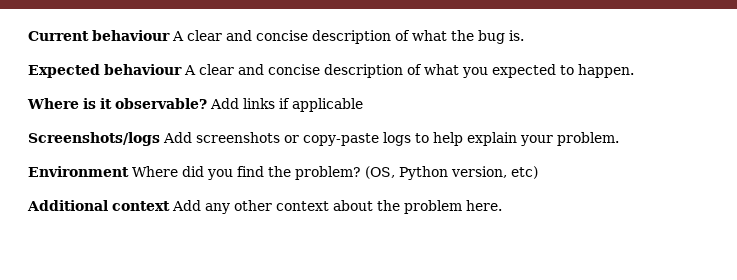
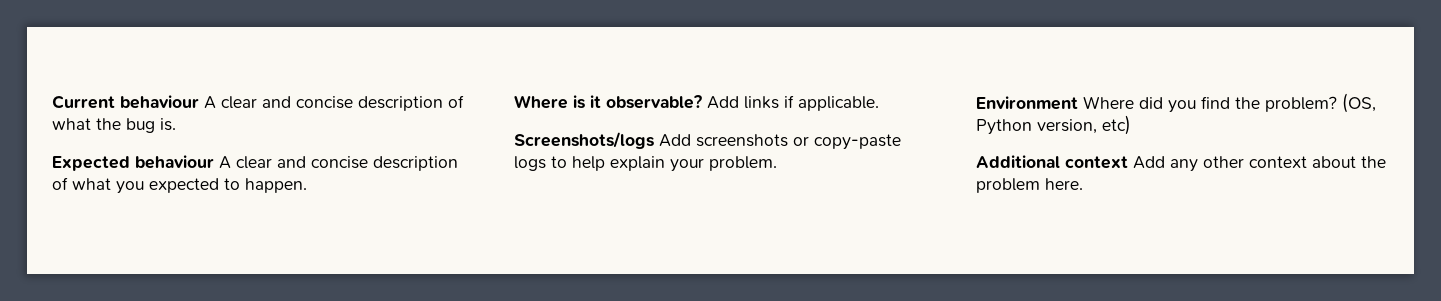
[292,98,363,112] applicable -> [798,96,879,111] applicable.

